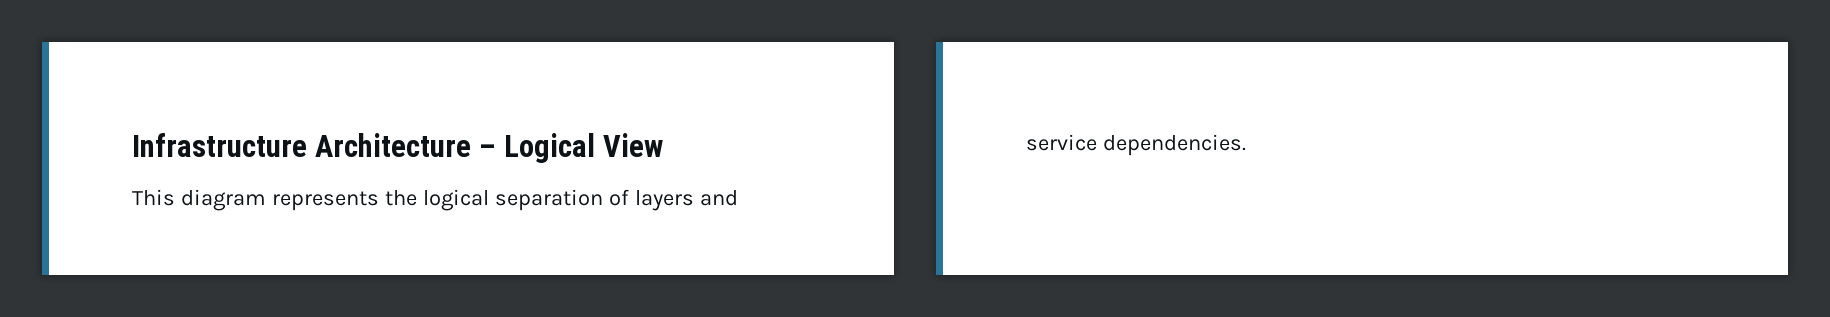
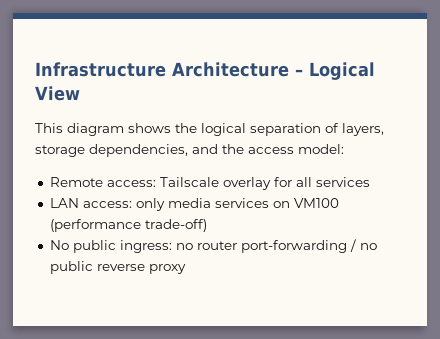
[271,191,379,211] represents -> [128,123,171,133] shows
[634,190,738,211] [1026,134,1246,156] layers and service dependencies. -> [342,123,384,136] [35,144,344,157] [49,177,370,190] [49,198,339,211] [49,219,207,232] [49,239,377,253] [49,261,186,274] layers, storage dependencies, and the access model: // Remote access: Tailscale overlay for all services // LAN access: only media services on VM100 (performance trade-off) // No public ingress: no router port-forwarding / no public reverse proxy

